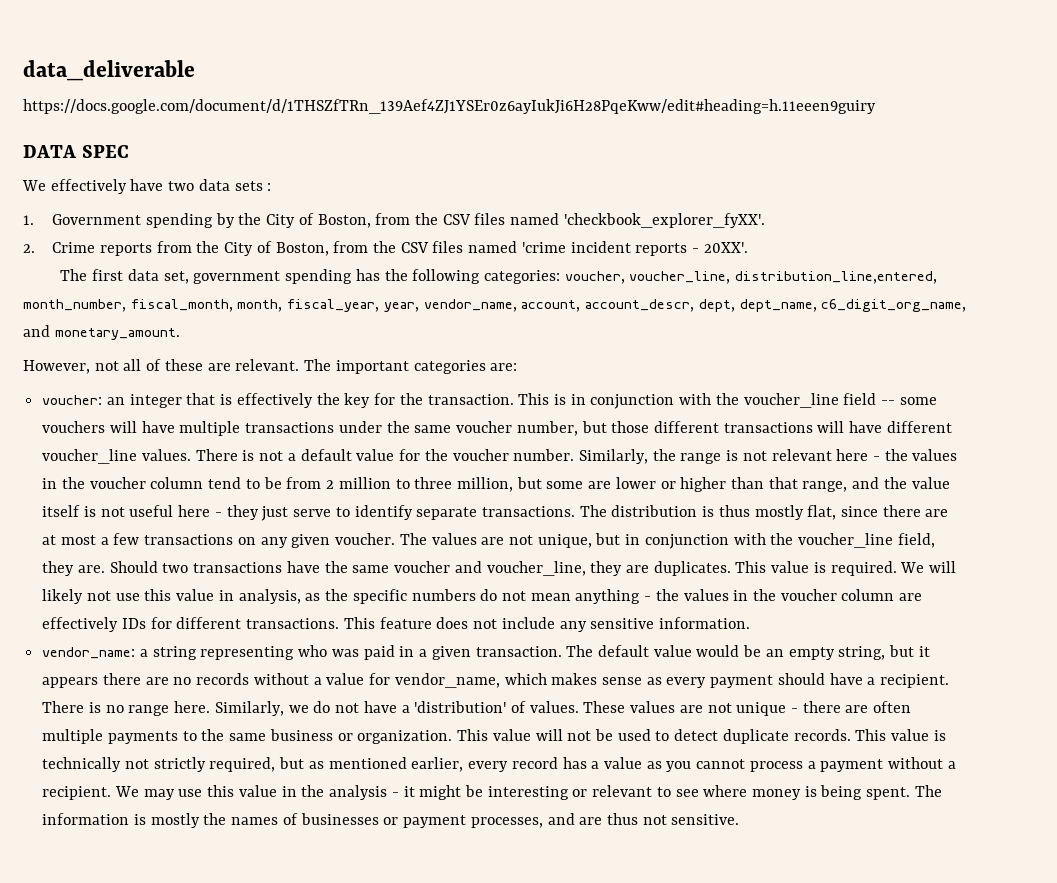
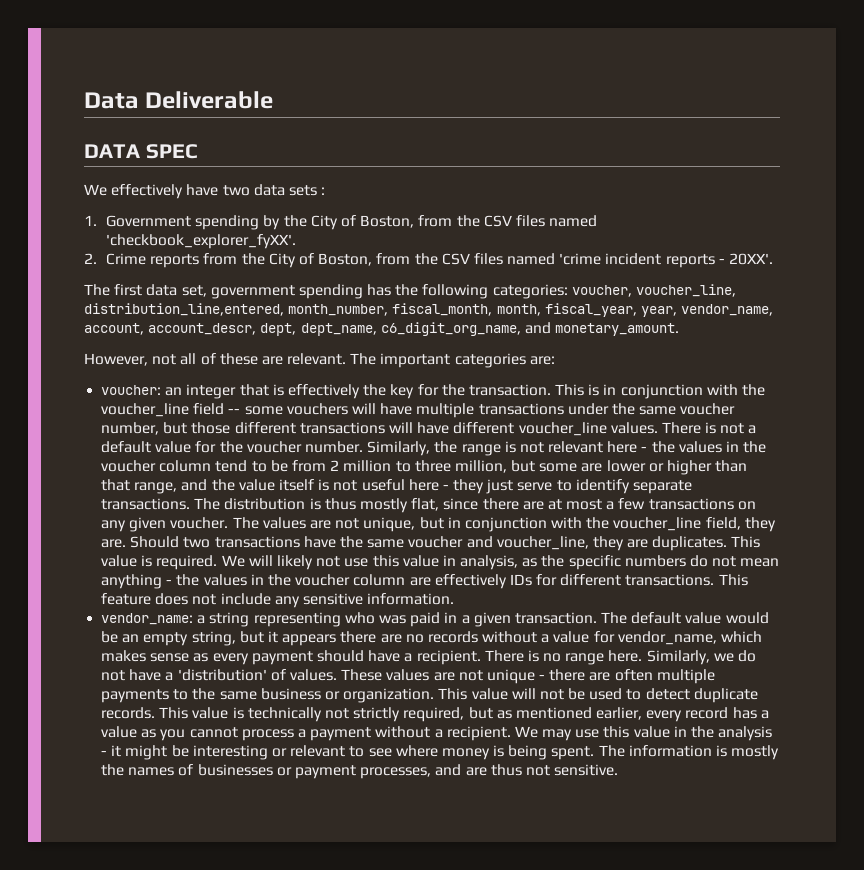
[23,60,195,81] [23,99,876,114] data_deliverable // https://docs.google.com/document/d/1THSZfTRn_139Aef4ZJ1YSEr0z6ayIukJi6H28PqeKww/edit#heading=h.11eeen9guiry -> [84,91,274,109] Data Deliverable

